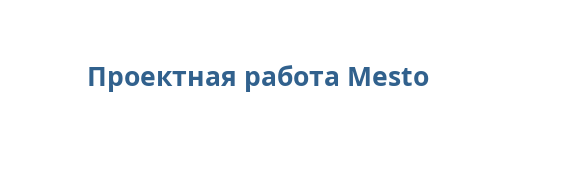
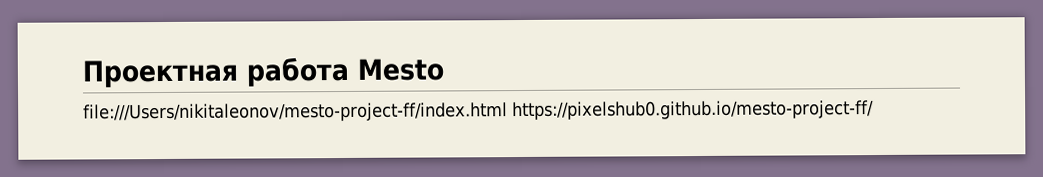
(430, 76) none -> [83,100,874,123] // file:///Users/nikitaleonov/mesto-project-ff/index.html https://pixelshub0.github.io/mesto-project-ff/

